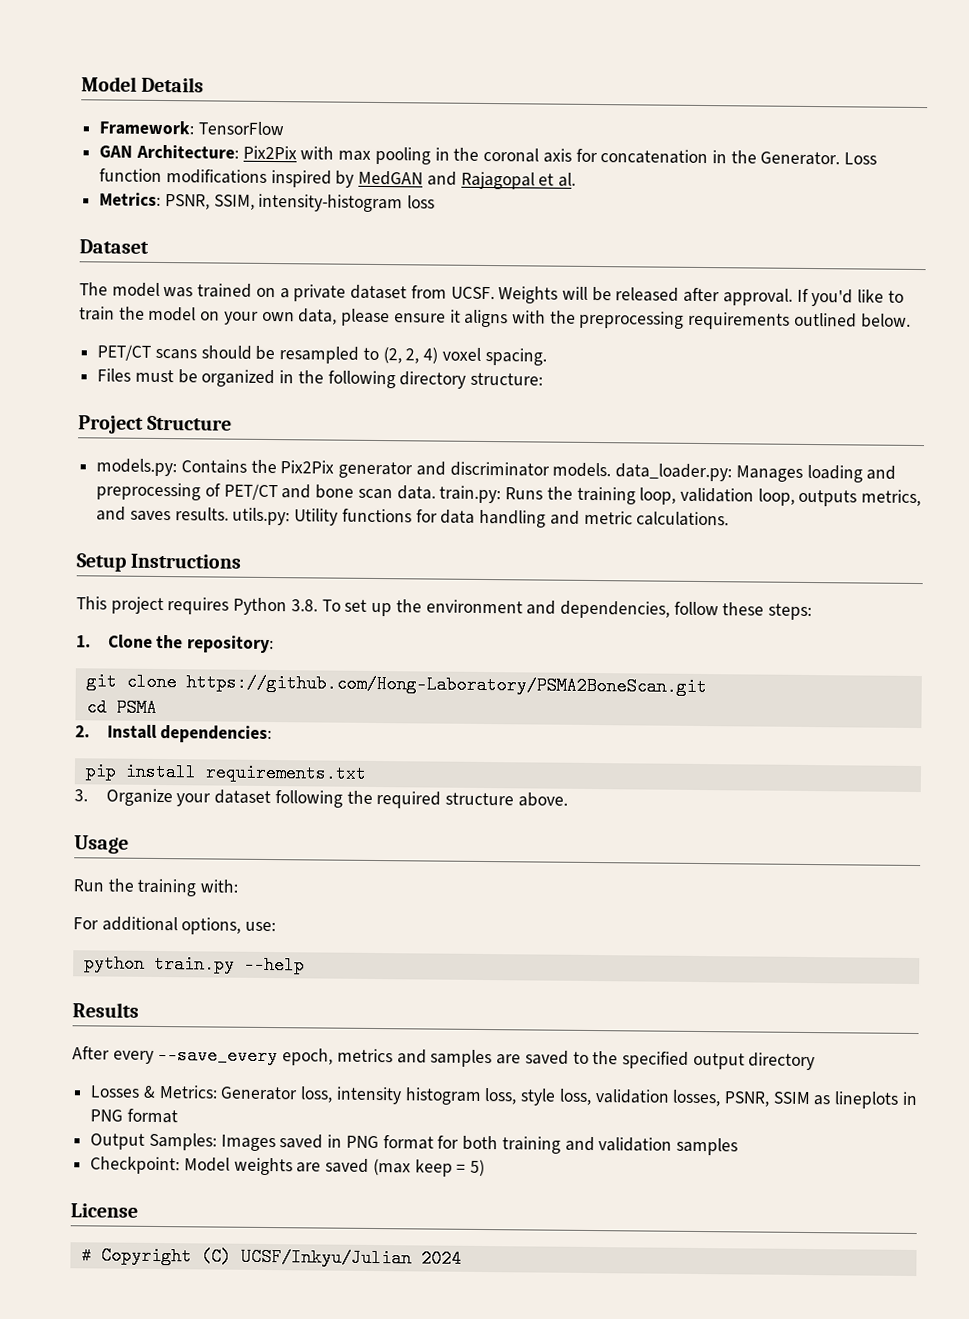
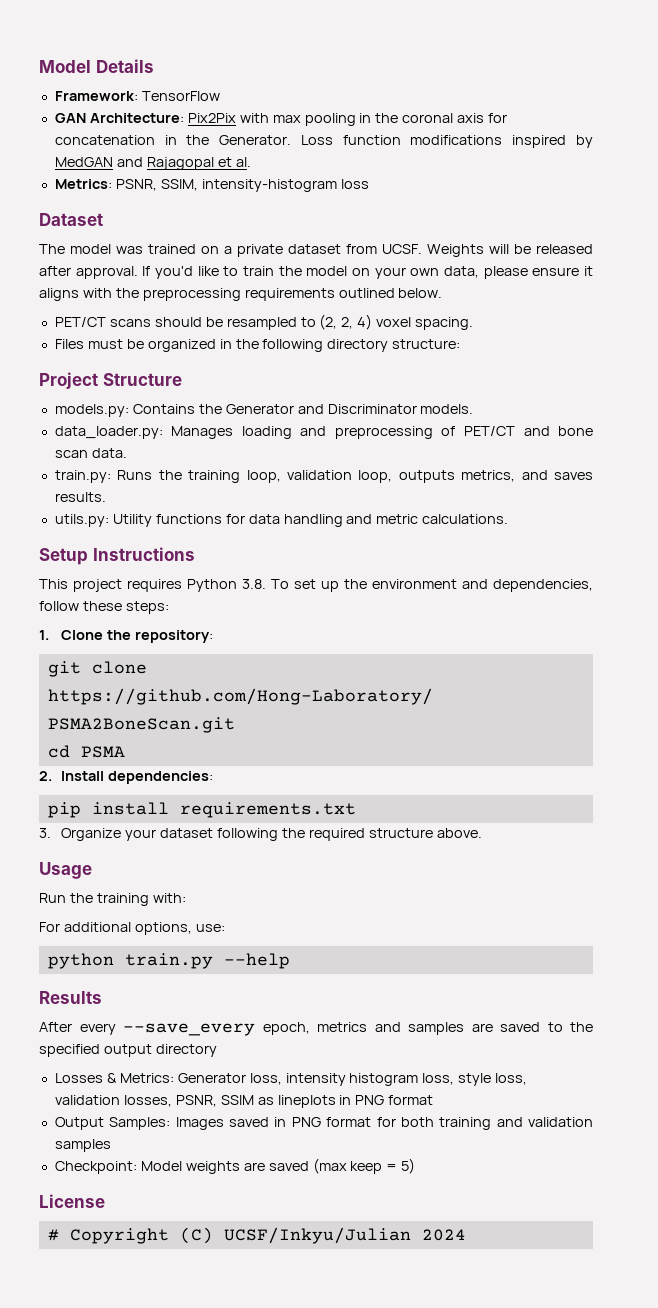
[280,460,550,479] Pix2Pix generator and discriminator -> [225,404,417,414] Generator and Discriminator
(612, 470) none -> (474, 409) //
(436, 492) none -> (127, 453) //
(229, 514) none -> (106, 497) //

